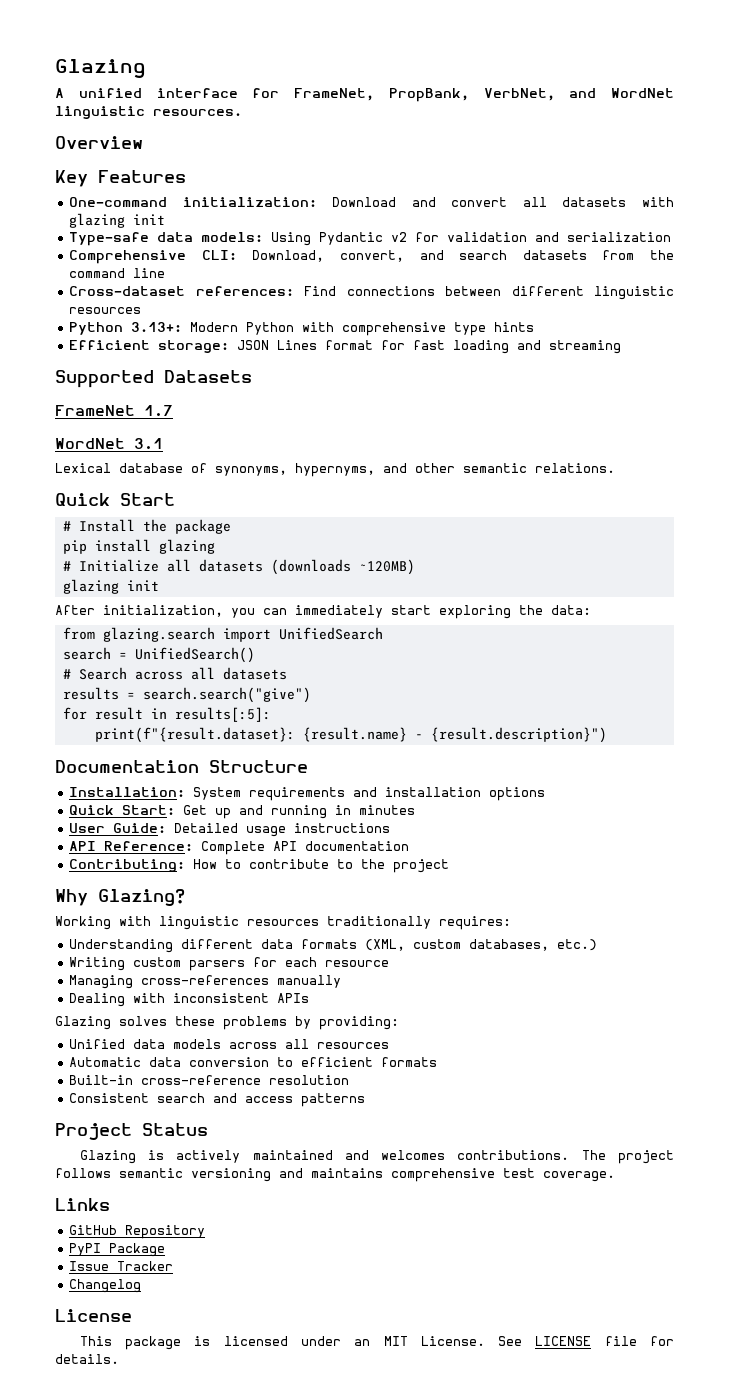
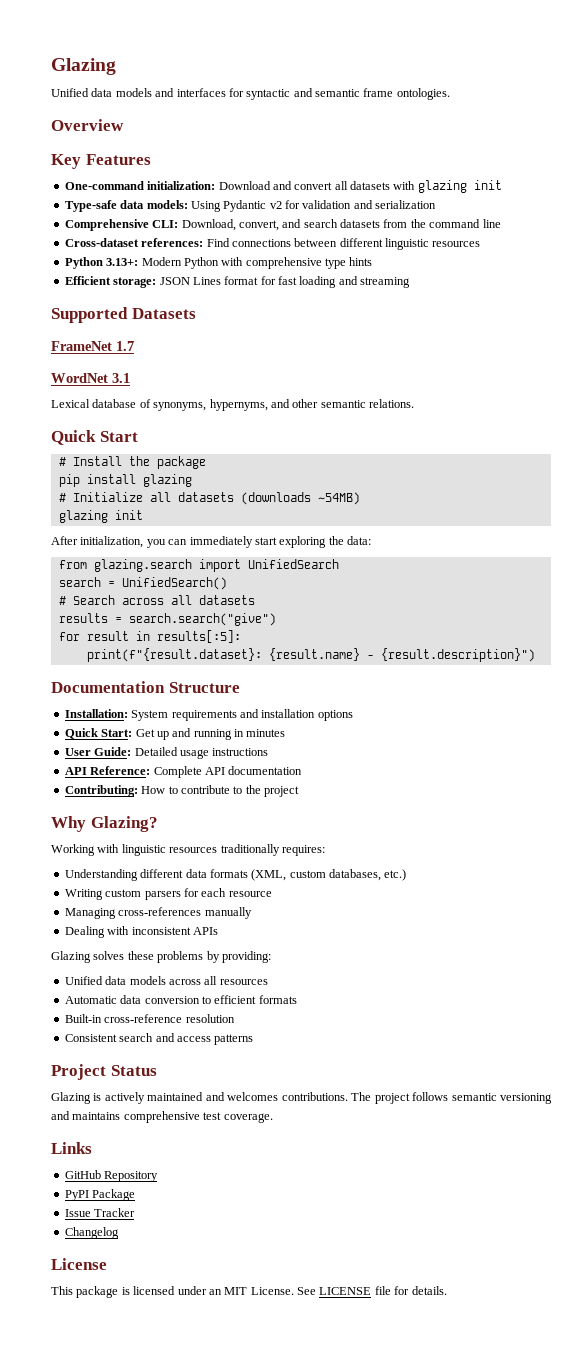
[55,88,674,102] [55,106,242,119] A unified interface for FrameNet, PropBank, VerbNet, and WordNet linguistic resources. -> [51,88,450,100] Unified data models and interfaces for syntactic and semantic frame ontologies.
[358,559,415,575] ~120MB) -> [317,492,360,505] ~54MB)

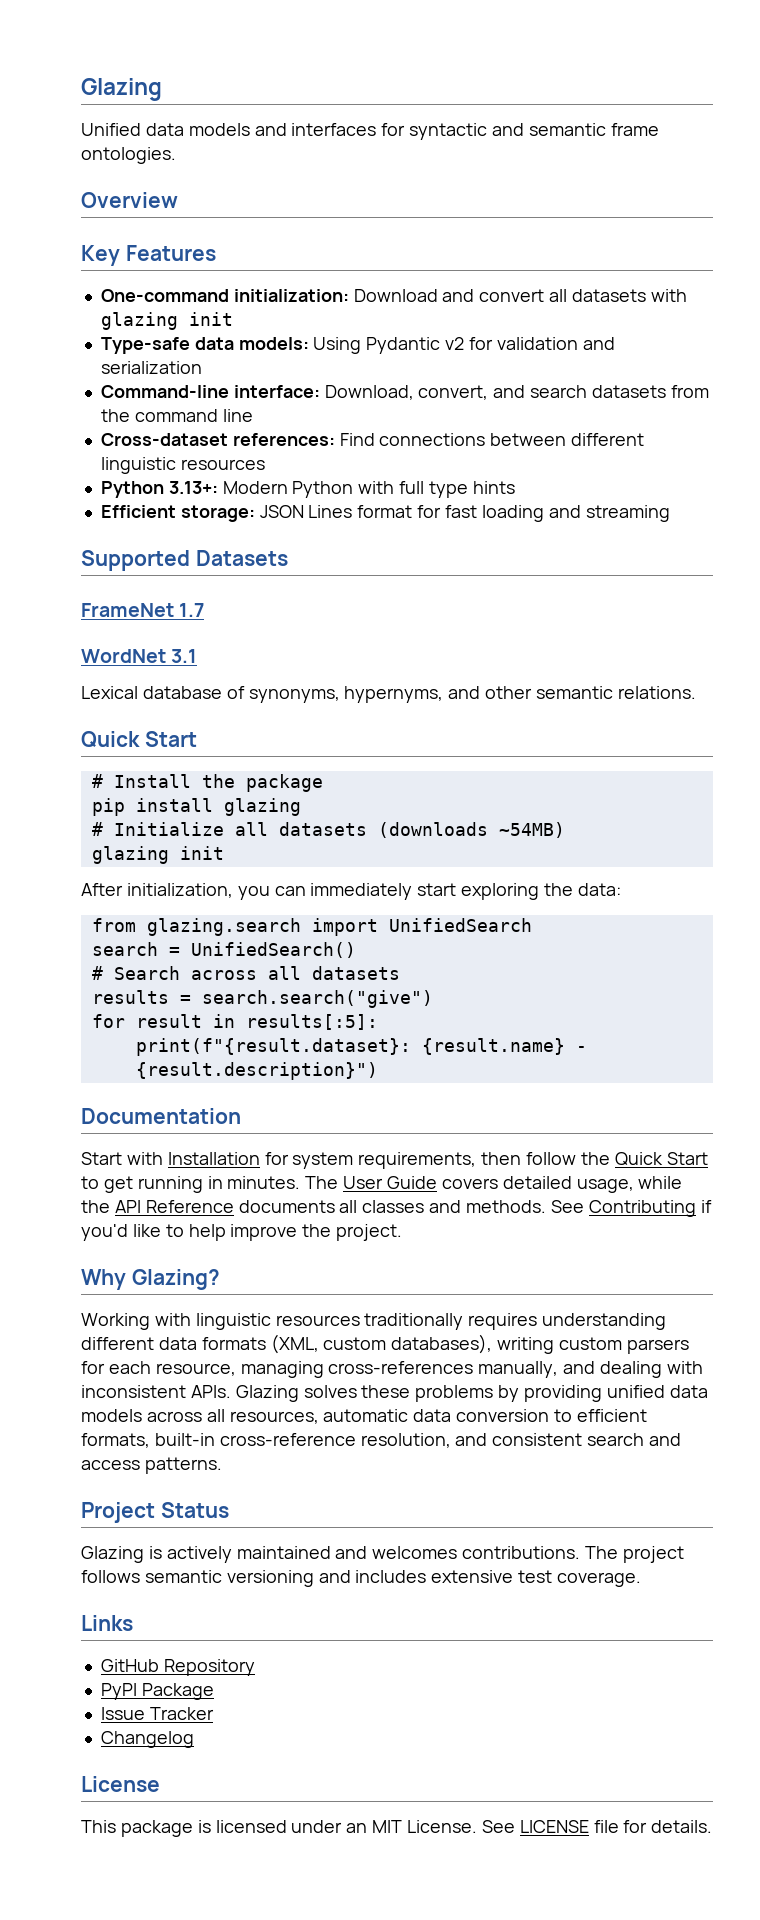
[64,219,179,231] Comprehensive CLI: -> [100,385,320,398] Command-line interface:
[245,257,322,269] comprehensive -> [399,481,425,494] full
[168,682,240,693] [64,709,353,721] [64,728,286,740] [64,747,269,759] [64,766,303,778] [64,785,299,797] Structure // Installation: System requirements and installation options // Quick Start: Get up and running in minutes // User Guide: Detailed usage instructions // API Reference: Complete API documentation // Contributing: How to contribute to the project -> [81,1152,708,1169] [81,1176,683,1193] [81,1200,712,1217] [81,1224,403,1241] // Start with Installation for system requirements, then follow the Quick Start to get running in minutes. The User Guide covers detailed usage, while the API Reference documents all classes and methods. See Contributing if you'd like to help improve the project.
[281,845,325,856] [64,869,138,881] requires: // Understanding -> [468,1313,667,1330] requires understanding
[329,869,407,881] [64,889,103,900] databases, etc.) // Writing -> [391,1334,555,1354] databases), writing
[228,891,272,897] [64,907,252,919] [64,926,105,938] resource // Managing cross-references manually // Dealing -> [155,1361,663,1378] resource, managing cross-references manually, and dealing
[192,927,218,935] APIs // -> [190,1385,231,1398] APIs.
[221,951,271,963] [64,976,103,985] providing: // Unified -> [524,1385,665,1402] providing unified
[219,979,268,985] [64,996,117,1004] resources // Automatic -> [229,1409,409,1424] resources, automatic
[258,995,297,1004] [64,1014,235,1023] [64,1034,117,1042] formats // Built-in cross-reference resolution // Consistent -> [81,1433,583,1448] formats, built-in cross-reference resolution, and consistent
[214,1034,254,1045] patterns -> [144,1457,222,1474] patterns.
[72,1111,200,1123] maintains comprehensive -> [355,1570,514,1583] includes extensive

